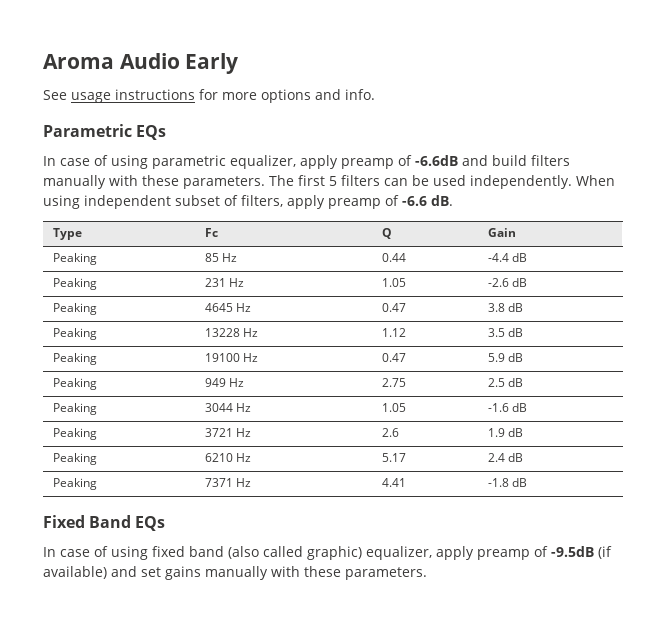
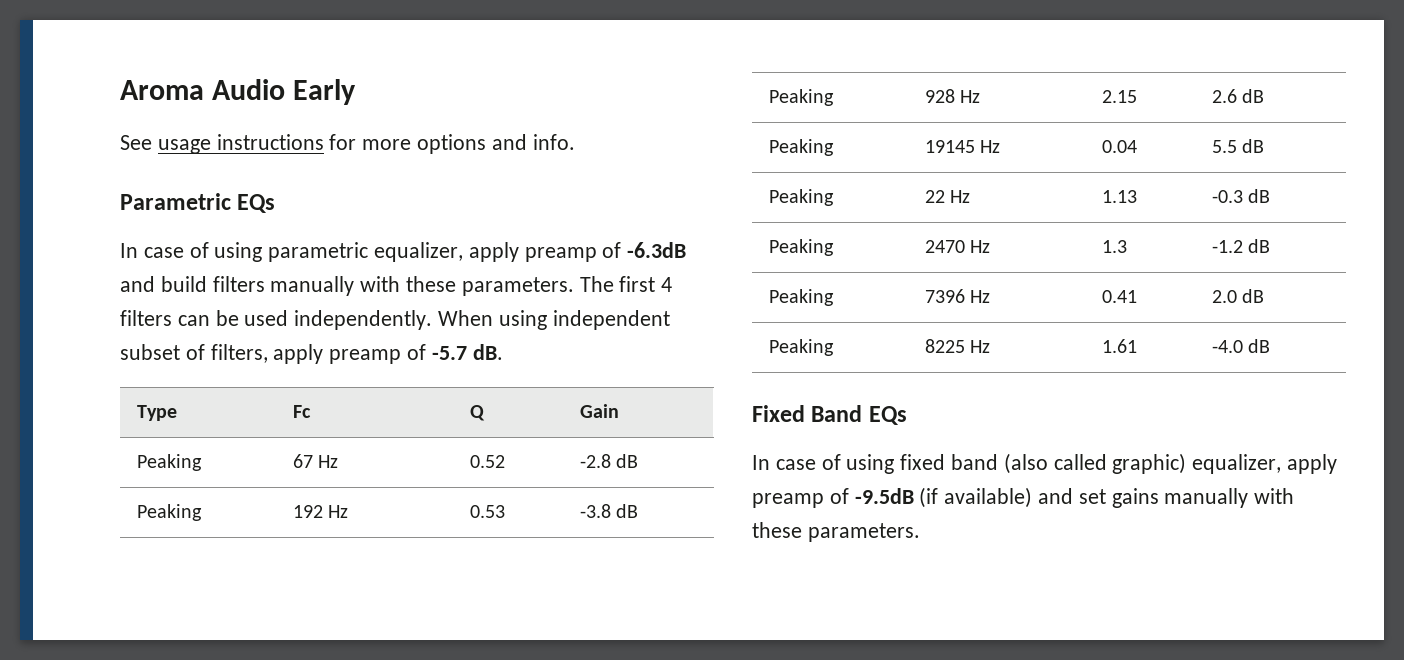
[415,155,458,166] -6.6dB -> [627,242,687,258] -6.3dB
[329,176,337,186] 5 -> [661,277,673,292] 4
[402,196,427,206] -6.6 -> [431,346,467,360] -5.7
[204,253,238,262] [381,253,406,262] [487,253,528,262] [52,278,97,290] [204,278,245,287] [381,278,406,287] [487,278,528,287] [52,303,97,315] [204,303,252,312] [381,303,406,312] [487,303,524,312] [52,328,97,340] [204,328,259,337] [381,328,406,337] [487,328,524,337] [52,353,97,365] [204,353,259,362] [381,353,406,362] [487,353,524,362] [52,378,97,390] [204,378,245,387] [381,378,406,387] [487,378,524,387] [52,403,97,415] [204,403,252,412] [381,403,406,412] [487,403,528,412] [52,428,97,440] [204,428,252,437] [381,428,399,437] [487,428,524,437] [52,453,97,465] [204,453,252,462] [381,453,406,462] [487,453,524,462] [52,478,97,490] [204,478,252,487] [381,478,406,487] [487,478,509,487] 85 Hz | 0.44 | -4.4 dB // Peaking | 231 Hz | 1.05 | -2.6 dB // Peaking | 4645 Hz | 0.47 | 3.8 dB // Peaking | 13228 Hz | 1.12 | 3.5 dB // Peaking | 19100 Hz | 0.47 | 5.9 dB // Peaking | 949 Hz | 2.75 | 2.5 dB // Peaking | 3044 Hz | 1.05 | -1.6 dB // Peaking | 3721 Hz | 2.6 | 1.9 dB // Peaking | 6210 Hz | 5.17 | 2.4 dB // Peaking | 7371 Hz | 4.41 | -1.8 -> [292,454,338,468] [469,455,505,468] [579,454,638,468] [136,504,202,521] [292,505,348,518] [469,505,505,518] [579,504,638,518] [768,89,834,106] [924,89,980,103] [1101,90,1137,103] [1211,89,1264,103] [768,139,834,156] [924,140,1000,153] [1101,140,1137,153] [1211,139,1264,153] [768,189,834,206] [924,190,970,203] [1101,190,1137,203] [1211,189,1270,203] [768,239,834,256] [924,240,990,253] [1101,240,1127,253] [1211,239,1270,253] [768,289,834,306] [924,289,990,303] [1101,290,1137,303] [1211,289,1264,303] [768,339,834,356] [924,339,990,353] [1101,339,1137,353] [1211,340,1243,353] 67 Hz | 0.52 | -2.8 dB // Peaking | 192 Hz | 0.53 | -3.8 dB // Peaking | 928 Hz | 2.15 | 2.6 dB // Peaking | 19145 Hz | 0.04 | 5.5 dB // Peaking | 22 Hz | 1.13 | -0.3 dB // Peaking | 2470 Hz | 1.3 | -1.2 dB // Peaking | 7396 Hz | 0.41 | 2.0 dB // Peaking | 8225 Hz | 1.61 | -4.0

